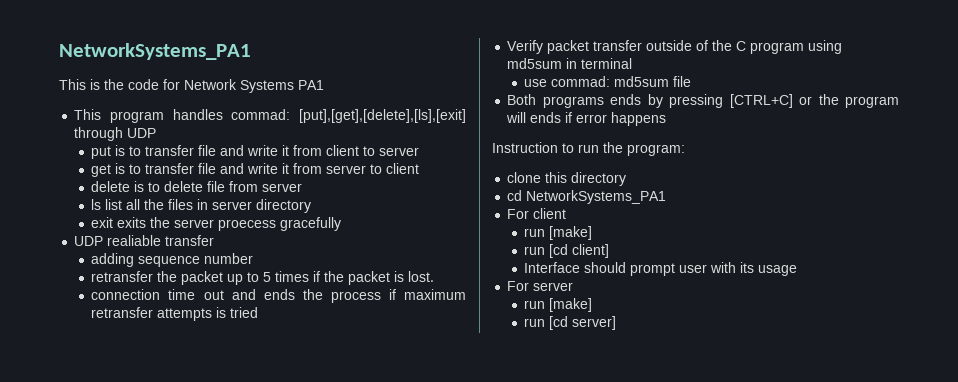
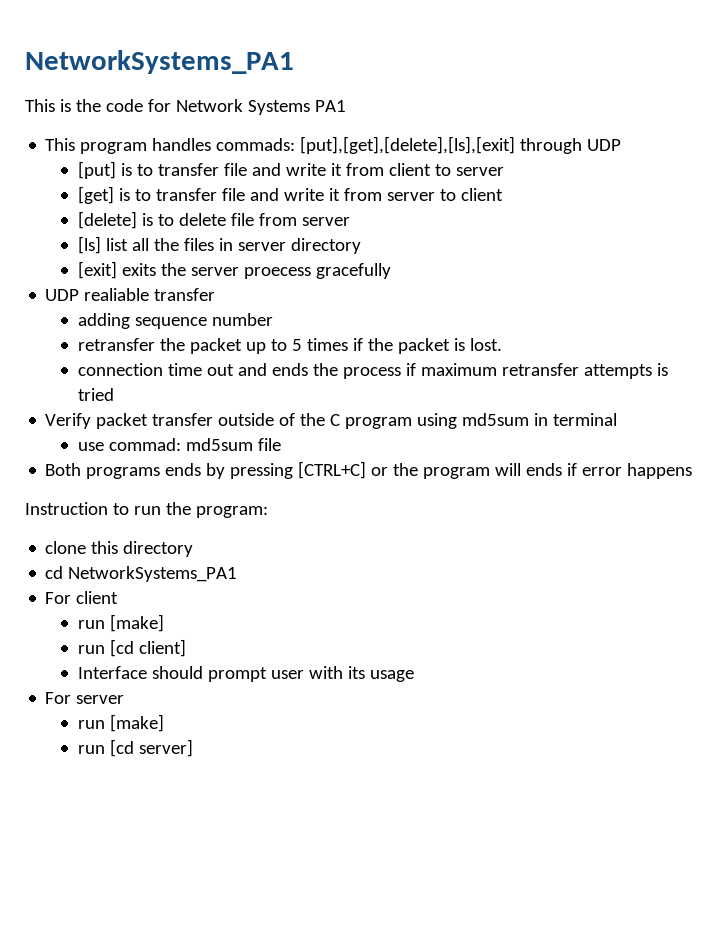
[231,109,291,120] commad: -> [216,138,296,151] commads:
[91,146,112,159] put -> [78,161,117,179] [put]
[91,164,112,177] get -> [78,186,115,204] [get]
[91,181,131,192] delete -> [78,211,138,229] [delete]
[91,199,102,210] ls -> [78,236,102,254] [ls]
[91,217,114,228] exit -> [78,261,118,279] [exit]

